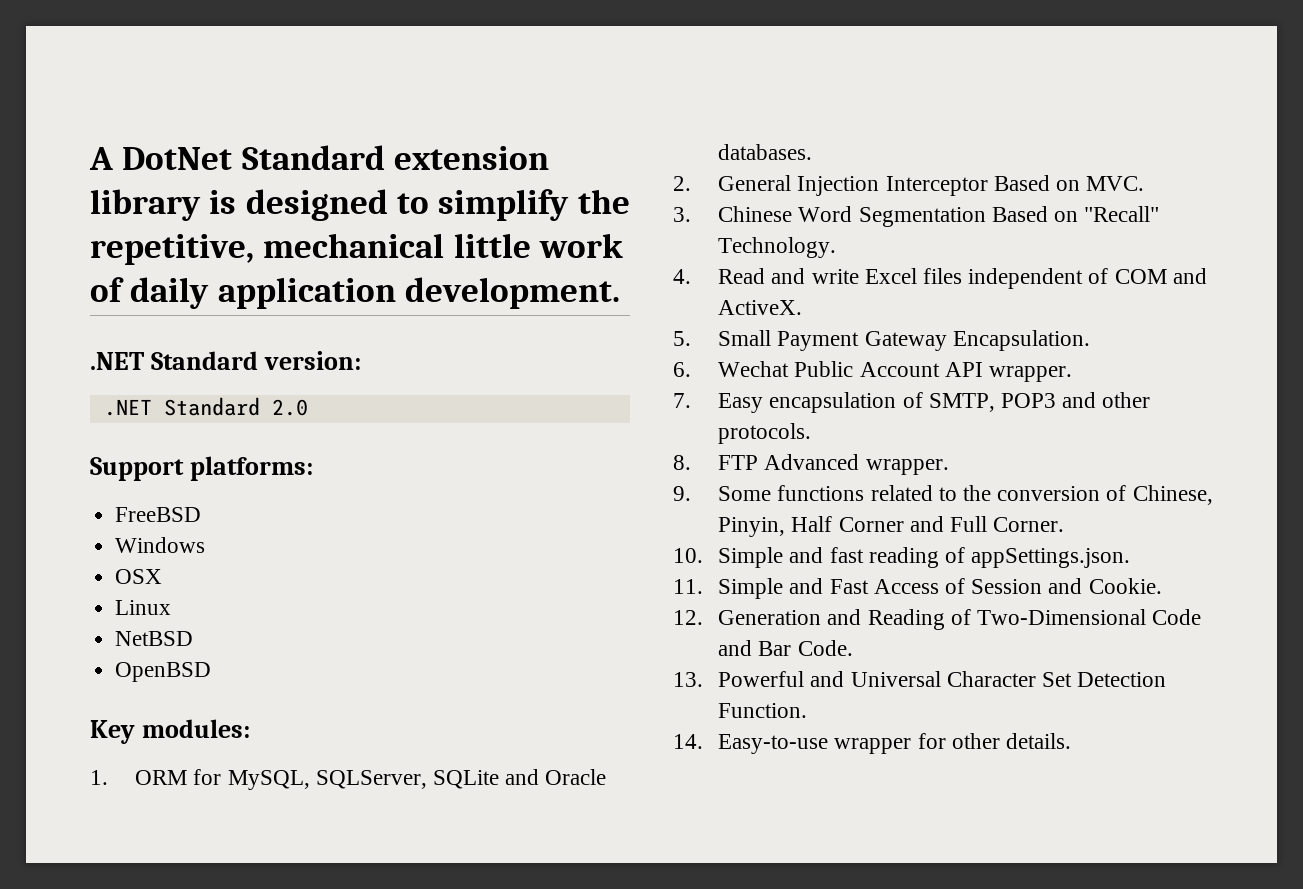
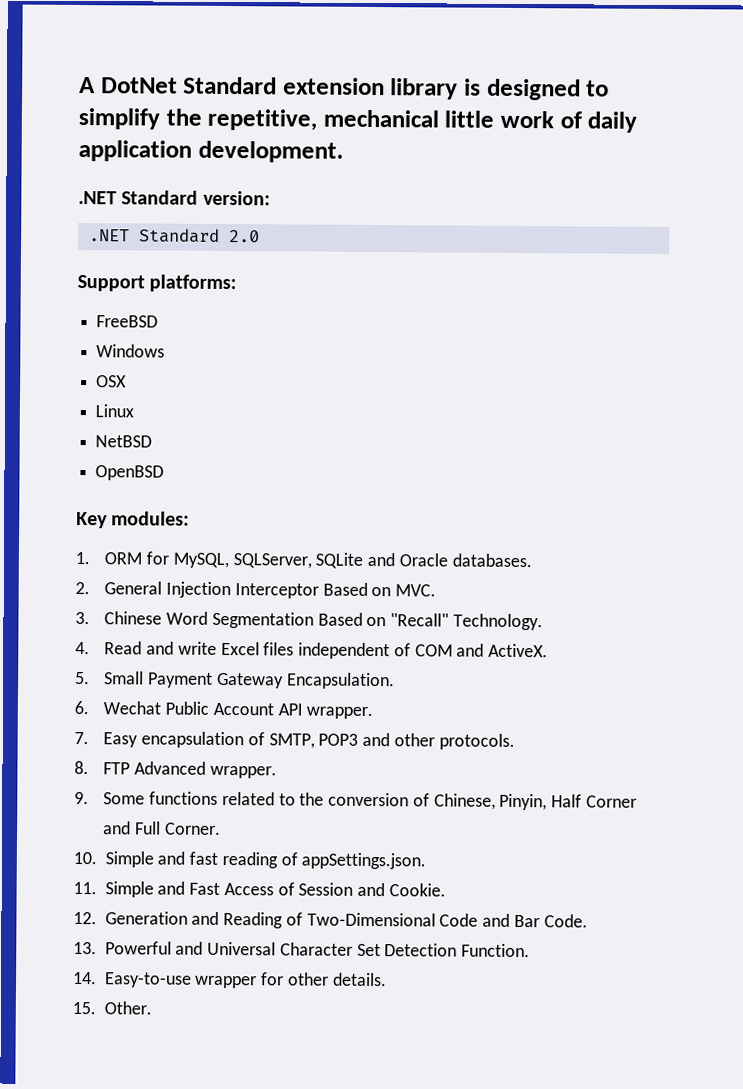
(1072, 741) none -> [72,1001,152,1015] // 15. Other.

